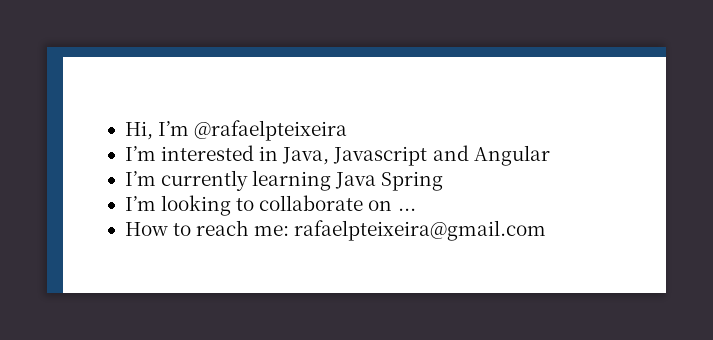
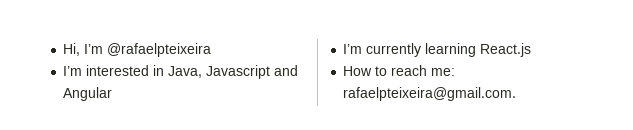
[335,171,444,191] [124,195,416,216] Java Spring // I’m looking to collaborate on ... -> [480,43,532,57] React.js
[294,220,547,241] rafaelpteixeira@gmail.com -> [343,87,517,101] rafaelpteixeira@gmail.com.

